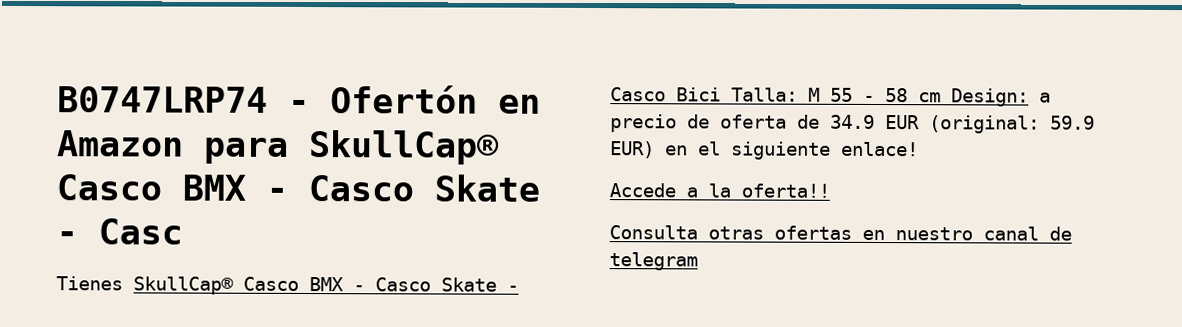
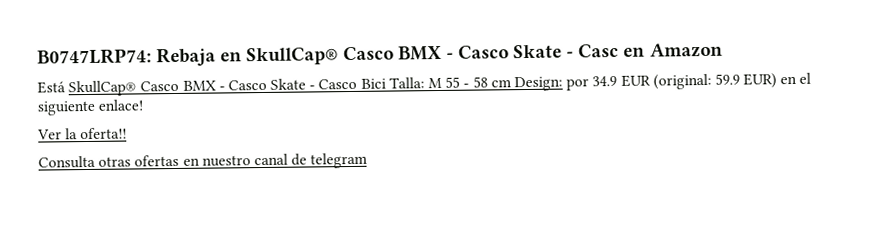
[57,85,541,114] [57,130,289,164] B0747LRP74 - Ofertón en Amazon para -> [37,47,243,67] B0747LRP74: Rebaja en
[56,276,123,291] // Tienes -> [623,42,723,58] [37,81,66,94] en Amazon // Está
[1039,92,1051,103] [610,114,820,133] a precio de oferta de -> [566,78,590,91] por
[609,183,698,198] Accede a -> [37,129,62,140] Ver

